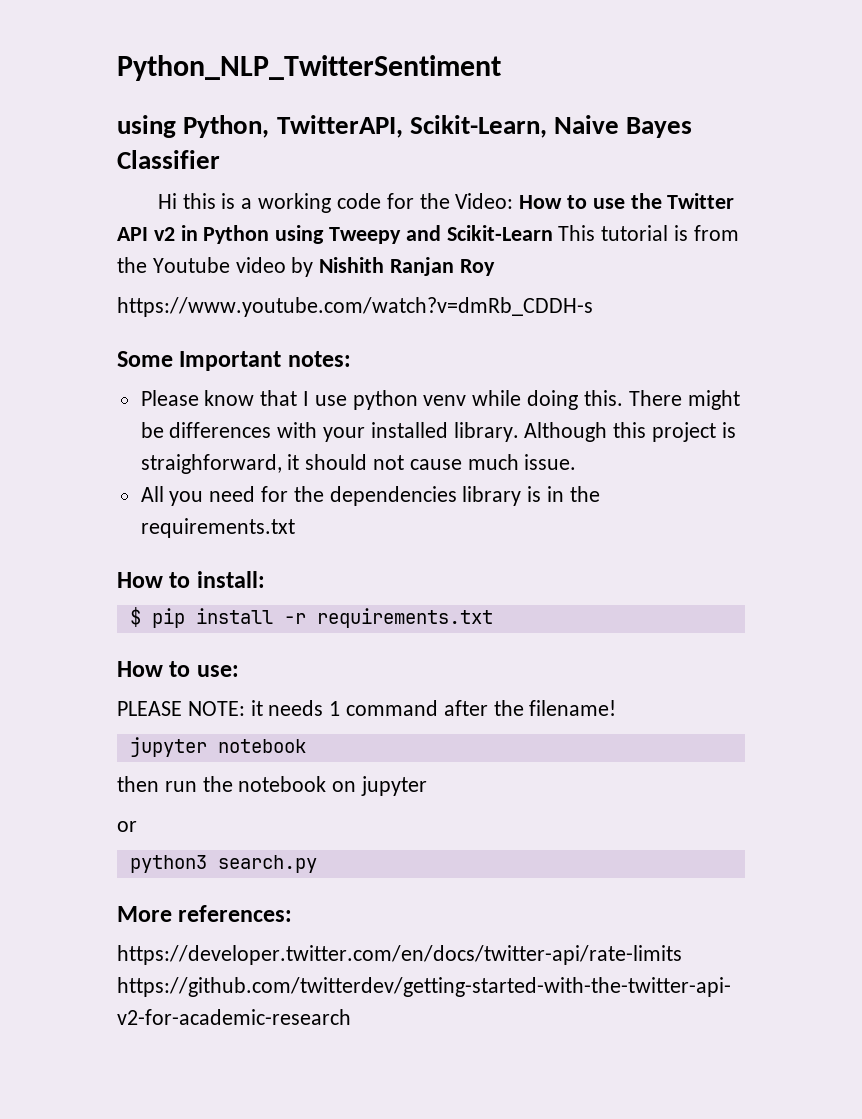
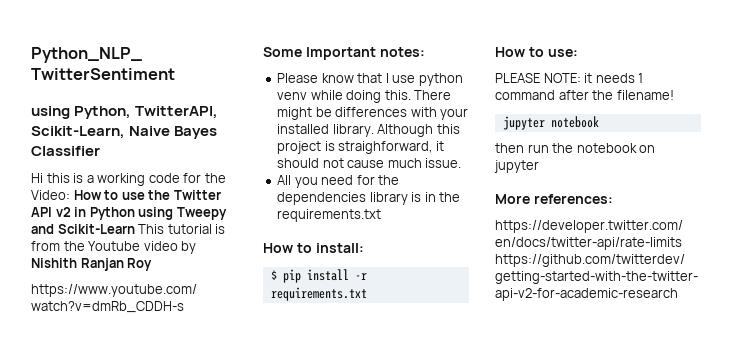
[117,821,137,832] [129,855,317,873] // or // python3 search.py -> (539, 166) none

